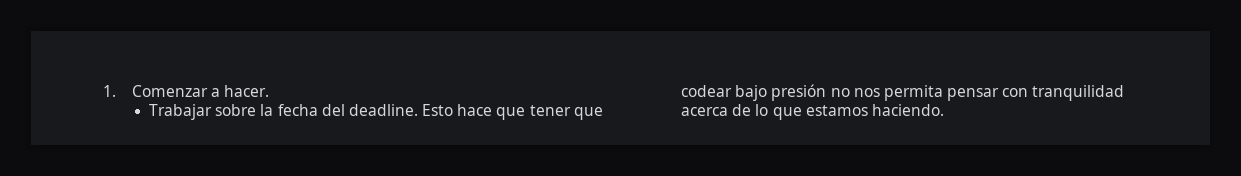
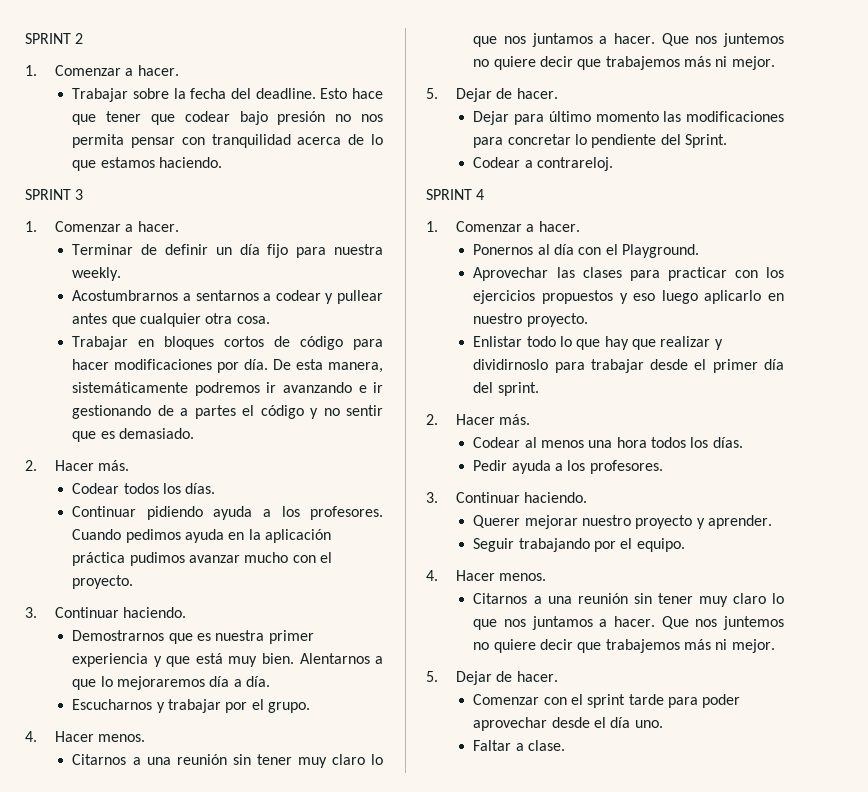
(103, 91) none -> [25,33,84,44] SPRINT 2 //
(944, 110) none -> [25,189,84,200] [25,221,179,232] [72,244,384,258] [72,267,122,281] [72,290,383,304] [72,313,270,327] [72,336,383,350] [72,359,383,373] [72,382,384,396] [72,405,383,419] [72,428,195,442] [25,460,130,471] [72,483,216,494] [72,506,383,520] [72,529,332,543] [72,552,333,566] [72,575,134,589] [25,607,187,618] [72,630,314,644] [72,653,383,667] [72,676,271,690] [72,699,311,713] [25,731,146,742] [72,754,383,768] [473,33,784,47] [473,56,775,70] [426,88,558,102] [473,111,784,125] [473,134,728,148] [473,157,614,171] [426,189,485,200] [426,221,580,232] [473,244,700,258] [473,267,784,281] [473,290,784,304] [473,313,588,327] [473,336,723,350] [473,359,784,373] [473,382,539,396] [426,414,531,425] [473,437,743,448] [473,460,663,474] [426,492,588,503] [473,515,773,529] [473,538,685,552] [426,570,547,581] [473,593,784,607] [473,616,784,630] [473,639,775,653] [426,671,558,685] [473,694,741,708] [473,717,663,731] [473,740,566,751] // SPRINT 3 // 1. Comenzar a hacer. // Terminar de definir un día fijo para nuestra weekly. // Acostumbrarnos a sentarnos a codear y pullear antes que cualquier otra cosa. // Trabajar en bloques cortos de código para hacer modificaciones por día. De esta manera, sistemáticamente podremos ir avanzando e ir gestionando de a partes el código y no sentir que es demasiado. // 2. Hacer más. // Codear todos los días. // Continuar pidiendo ayuda a los profesores. Cuando pedimos ayuda en la aplicación práctica pudimos avanzar mucho con el proyecto. // 3. Continuar haciendo. // Demostrarnos que es nuestra primer experiencia y que está muy bien. Alentarnos a que lo mejoraremos día a día. // Escucharnos y trabajar por el grupo. // 4. Hacer menos. // Citarnos a una reunión sin tener muy claro lo que nos juntamos a hacer. Que nos juntemos no quiere decir que trabajemos más ni mejor. // 5. Dejar de hacer. // Dejar para último momento las modificaciones para concretar lo pendiente del Sprint. // Codear a contrareloj. // SPRINT 4 // 1. Comenzar a hacer. // Ponernos al día con el Playground. // Aprovechar las clases para practicar con los ejercicios propuestos y eso luego aplicarlo en nuestro proyecto. // Enlistar todo lo que hay que realizar y dividirnoslo para trabajar desde el primer día del sprint. // 2. Hacer más. // Codear al menos una hora todos los días. // Pedir ayuda a los profesores. // 3. Continuar haciendo. // Querer mejorar nuestro proyecto y aprender. // Seguir trabajando por el equipo. // 4. Hacer menos. // Citarnos a una reunión sin tener muy claro lo que nos juntamos a hacer. Que nos juntemos no quiere decir que trabajemos más ni mejor. // 5. Dejar de hacer. // Comenzar con el sprint tarde para poder aprovechar desde el día uno. // Faltar a clase.

